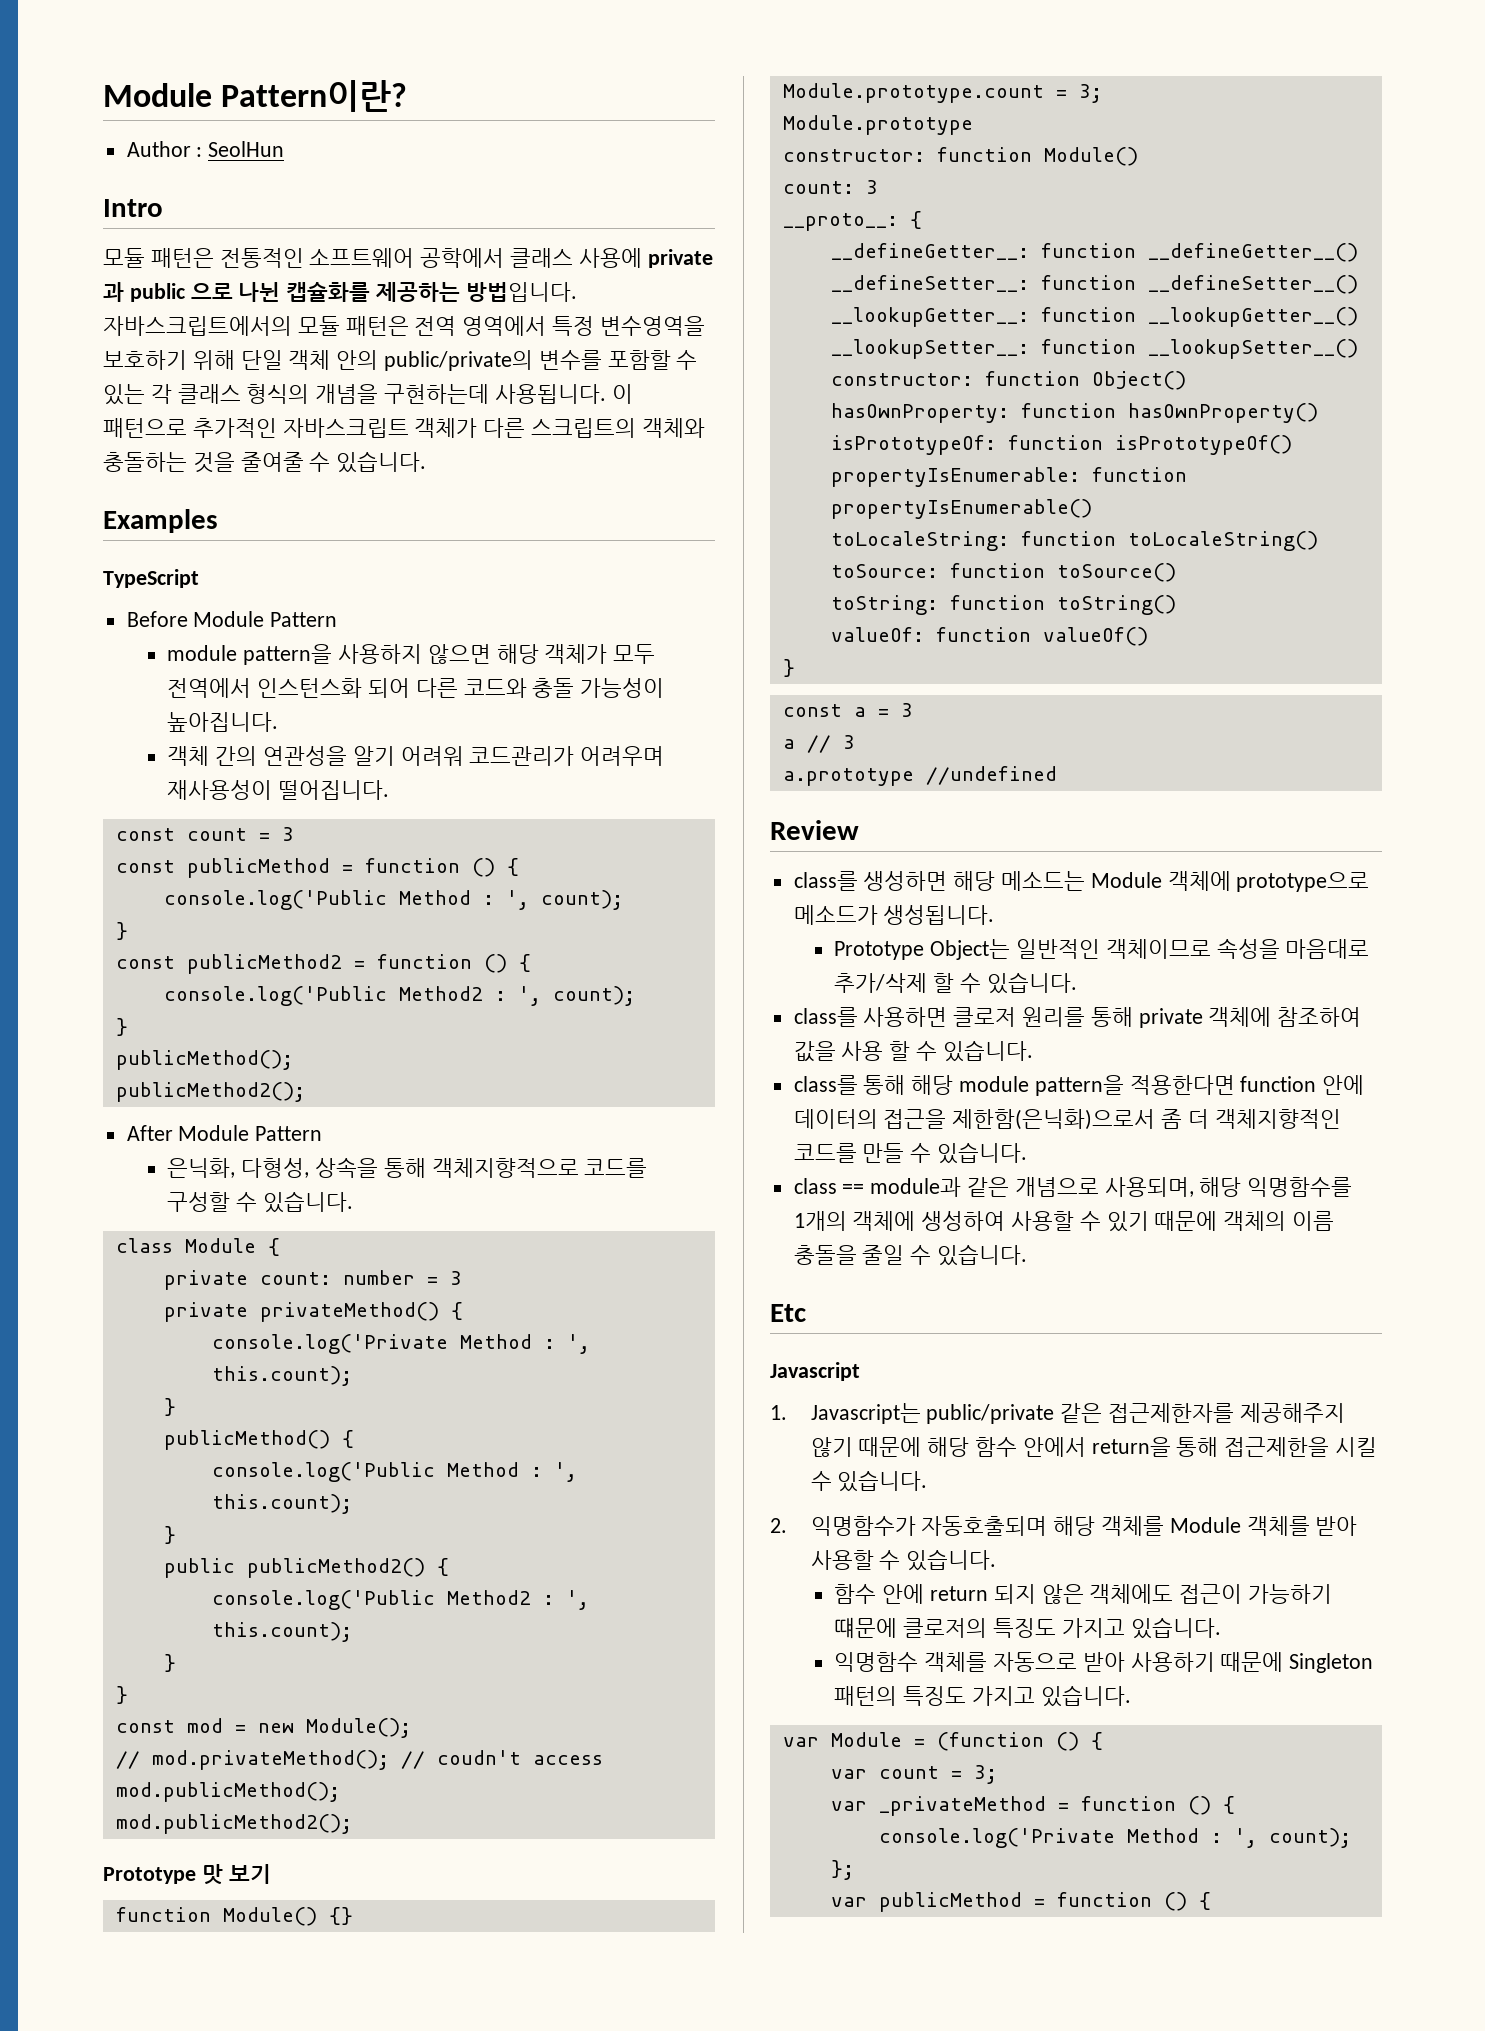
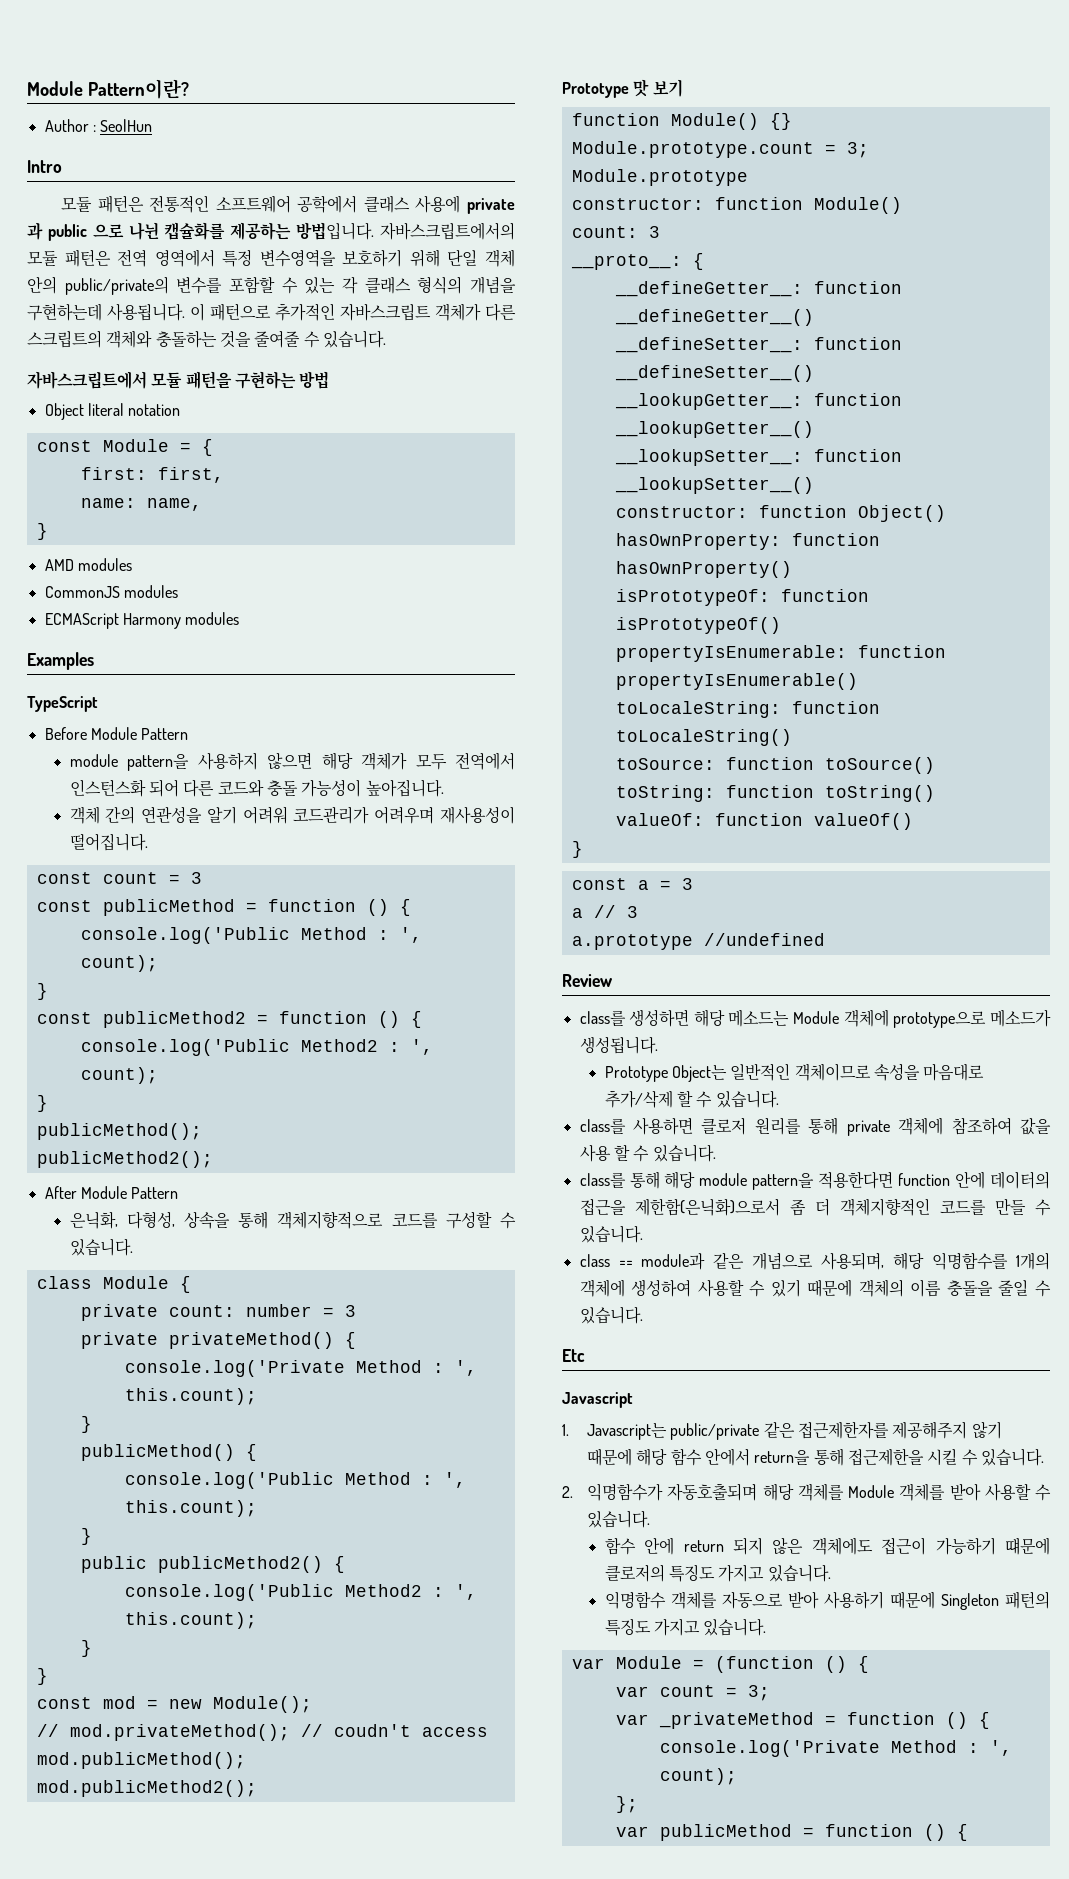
(427, 462) none -> [27,371,330,389] [44,403,181,420] [36,439,213,456] [80,467,224,483] [80,498,202,511] [36,523,48,540] [44,558,132,571] [44,585,178,598] [44,612,240,629] // 자바스크립트에서 모듈 패턴을 구현하는 방법 // Object literal notation // const Module = { // first: first, // name: name, // } // AMD modules // CommonJS modules // ECMAScript Harmony modules

